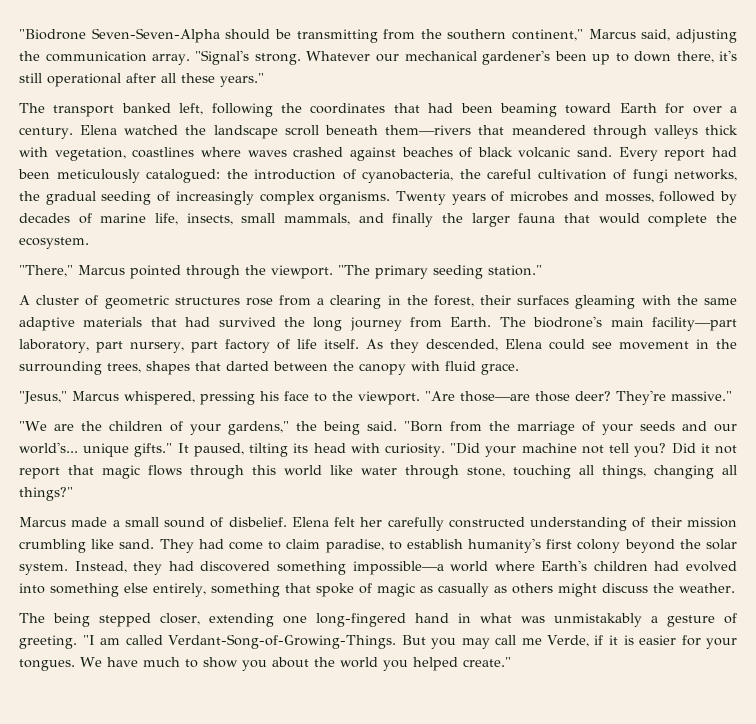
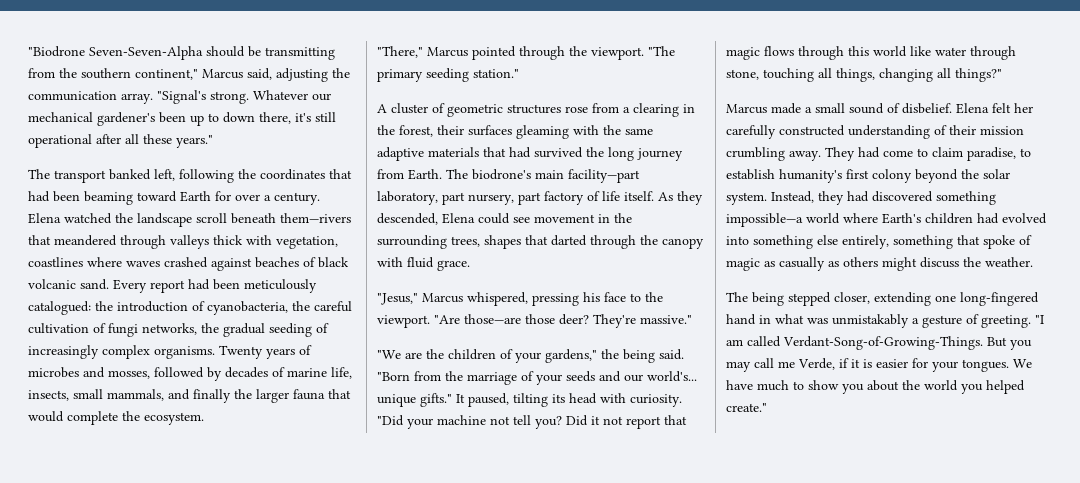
[273,361,328,371] between -> [590,235,636,249] through
[91,539,155,549] like sand. -> [789,151,821,161] away.

